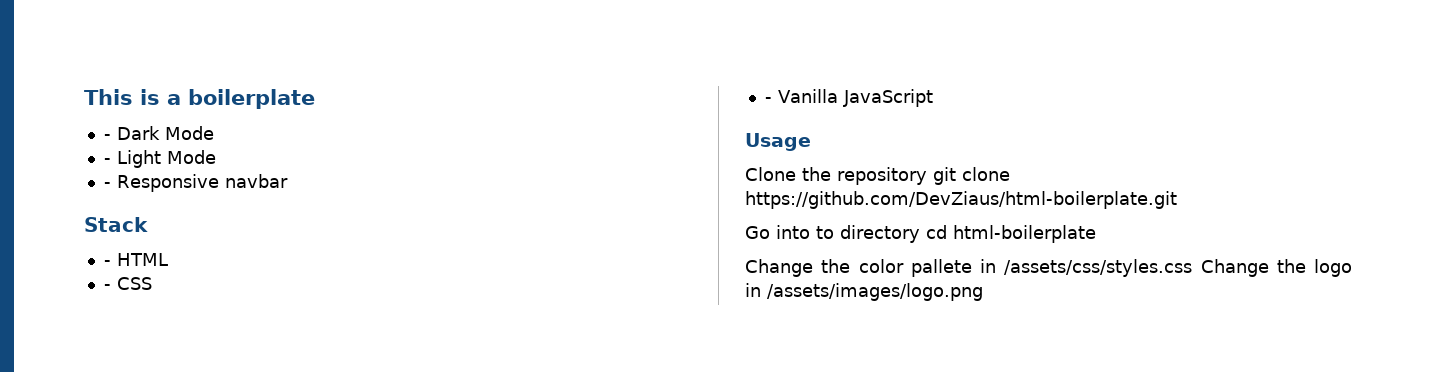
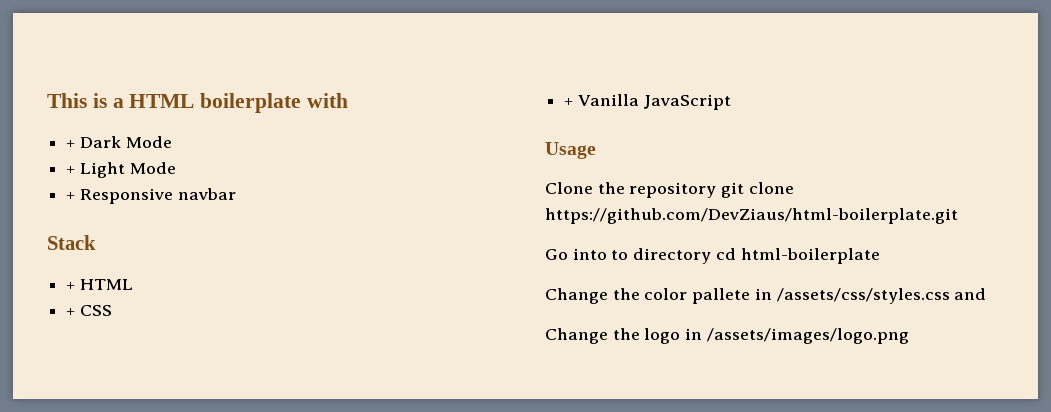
(181, 99) none -> [129,94,195,108] HTML
[103,134,111,140] // - -> [307,93,349,108] [66,140,76,148] with // +
[103,158,111,164] - -> [66,166,76,174] +
[103,182,111,188] - -> [66,192,76,200] +
[103,260,111,266] - -> [66,282,76,290] +
[103,284,111,290] - -> [66,308,76,316] +
[764,97,772,103] - -> [564,98,574,106] +
(1193, 268) none -> [954,288,987,300] and //

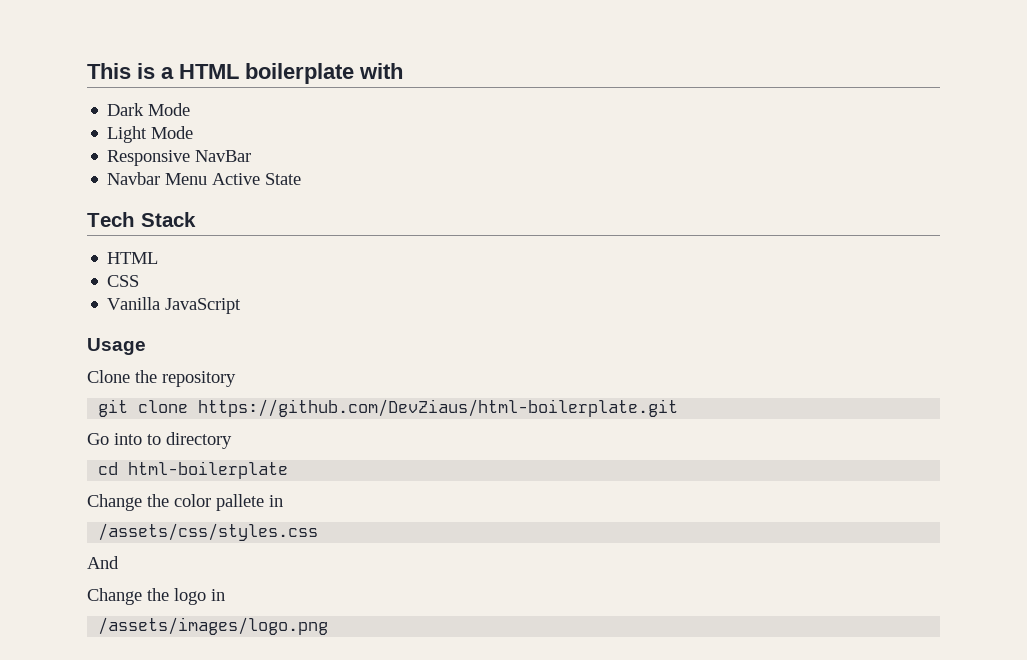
[66,140,76,148] + -> (403, 71) none
[66,166,76,174] + -> (191, 109) none
[66,188,236,204] + Responsive navbar // -> [107,150,252,166] [107,172,302,185] [87,212,135,227] Responsive NavBar // Navbar Menu Active State // Tech
[66,282,76,290] + -> (196, 219) none
[66,308,76,316] + -> (159, 258) none
[564,98,574,106] + -> (140, 281) none
(717, 190) none -> (236, 379) //
(712, 256) none -> (232, 440) //
(772, 294) none -> (283, 501) //
[954,288,987,300] and -> [87,556,119,569] // And
(703, 334) none -> (225, 595) //

